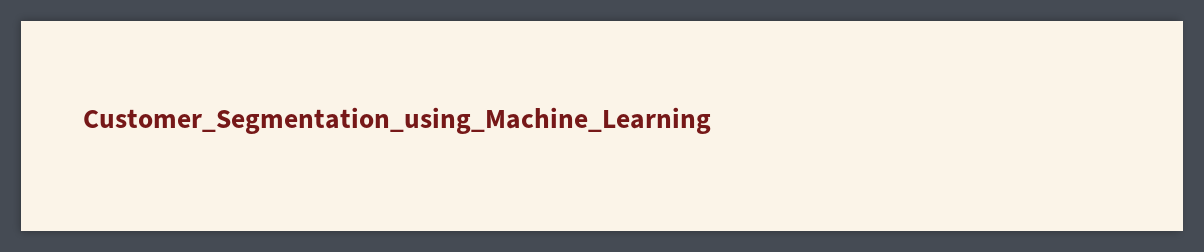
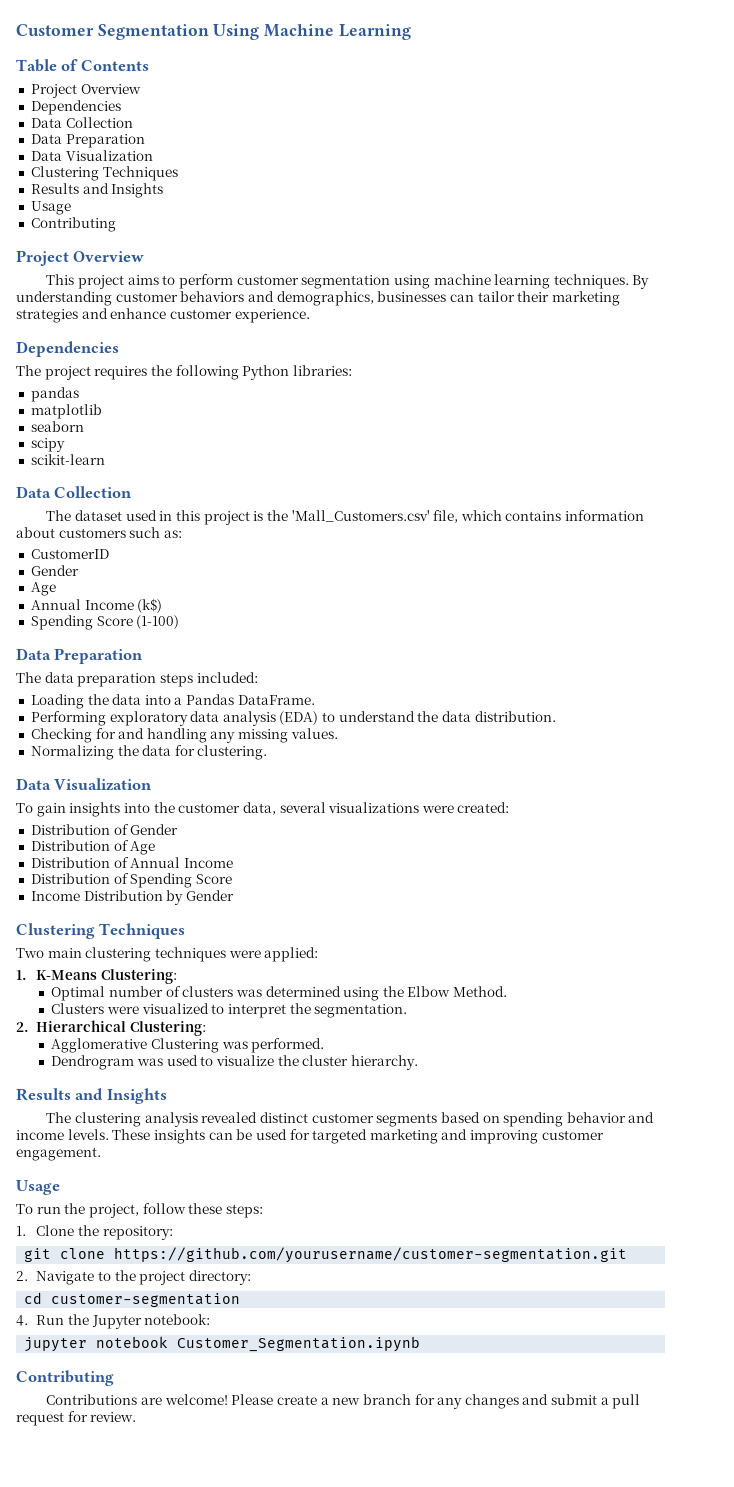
[83,107,711,134] Customer_Segmentation_using_Machine_Learning -> [16,24,411,40] [16,59,149,72] [30,84,141,98] [30,100,121,115] [30,117,133,128] [30,134,145,148] [30,150,153,161] [30,166,178,181] [30,183,164,198] [30,201,71,215] [30,217,116,232] [16,250,145,266] [46,274,650,289] [16,291,620,306] [16,308,310,323] [16,341,119,357] [16,365,352,380] [30,387,79,402] [30,404,102,419] [30,421,84,432] [30,438,65,452] [30,454,105,465] [16,486,133,498] [46,510,645,525] [16,527,182,538] [30,549,109,559] [30,565,79,576] [30,582,56,596] [30,598,163,613] [30,615,180,630] [16,648,144,664] [16,672,258,687] [30,694,315,709] [30,711,556,726] [30,728,338,743] [30,745,268,760] [16,778,153,791] [16,802,510,817] [30,824,179,835] [30,840,156,855] [30,857,233,868] [30,873,232,888] [30,890,234,905] [16,923,186,939] [16,947,319,962] [16,969,178,984] [51,986,508,1001] [51,1003,408,1018] [16,1020,207,1036] [51,1038,325,1053] [51,1055,418,1070] [16,1088,167,1104] [46,1112,655,1127] [16,1129,604,1144] [16,1147,101,1161] [16,1180,60,1195] [16,1203,263,1218] [16,1225,173,1240] [24,1247,628,1263] [16,1270,252,1285] [24,1292,241,1307] [16,1314,211,1329] [24,1336,421,1352] [16,1370,114,1386] [46,1394,641,1409] [16,1411,137,1426] Customer Segmentation Using Machine Learning // Table of Contents // Project Overview // Dependencies // Data Collection // Data Preparation // Data Visualization // Clustering Techniques // Results and Insights // Usage // Contributing // Project Overview // This project aims to perform customer segmentation using machine learning techniques. By understanding customer behaviors and demographics, businesses can tailor their marketing strategies and enhance customer experience. // Dependencies // The project requires the following Python libraries: // pandas // matplotlib // seaborn // scipy // scikit-learn // Data Collection // The dataset used in this project is the 'Mall_Customers.csv' file, which contains information about customers such as: // CustomerID // Gender // Age // Annual Income (k$) // Spending Score (1-100) // Data Preparation // The data preparation steps included: // Loading the data into a Pandas DataFrame. // Performing exploratory data analysis (EDA) to understand the data distribution. // Checking for and handling any missing values. // Normalizing the data for clustering. // Data Visualization // To gain insights into the customer data, several visualizations were created: // Distribution of Gender // Distribution of Age // Distribution of Annual Income // Distribution of Spending Score // Income Distribution by Gender // Clustering Techniques // Two main clustering techniques were applied: // 1. K-Means Clustering: // Optimal number of clusters was determined using the Elbow Method. // Clusters were visualized to interpret the segmentation. // 2. Hierarchical Clustering: // Agglomerative Clustering was performed. // Dendrogram was used to visualize the cluster hierarchy. // Results and Insights // The clustering analysis revealed distinct customer segments based on spending behavior and income levels. These insights can be used for targeted marketing and improving customer engagement. // Usage // To run the project, follow these steps: // 1. Clone the repository: // git clone https://github.com/yourusername/customer-segmentation.git // 2. Navigate to the project directory: // cd customer-segmentation // 4. Run the Jupyter notebook: // jupyter notebook Customer_Segmentation.ipynb // Contributing // Contributions are welcome! Please create a new branch for any changes and submit a pull request for review.

